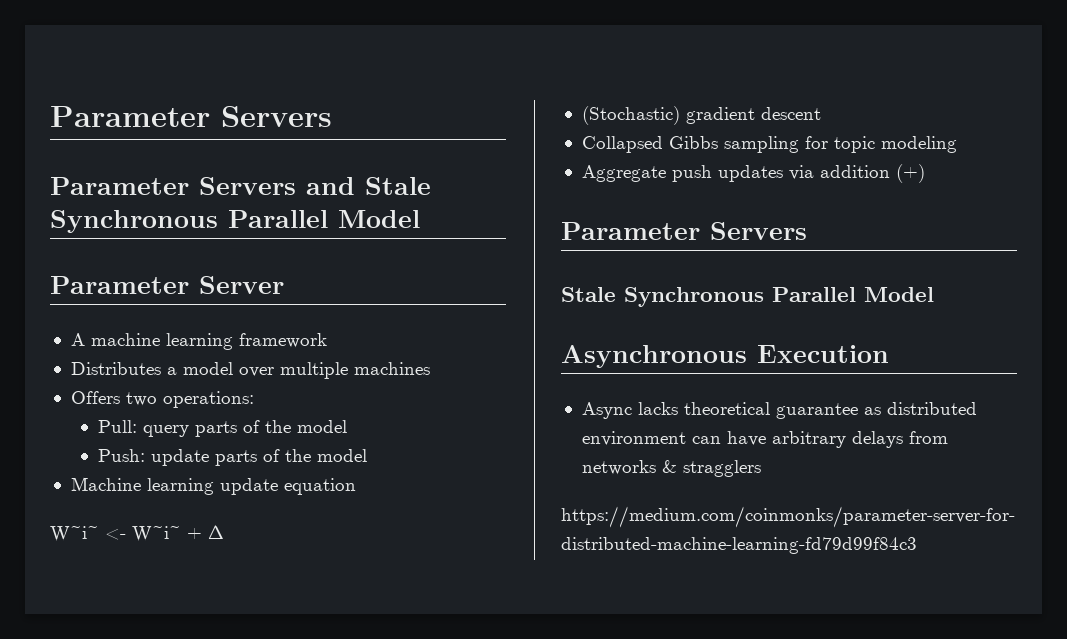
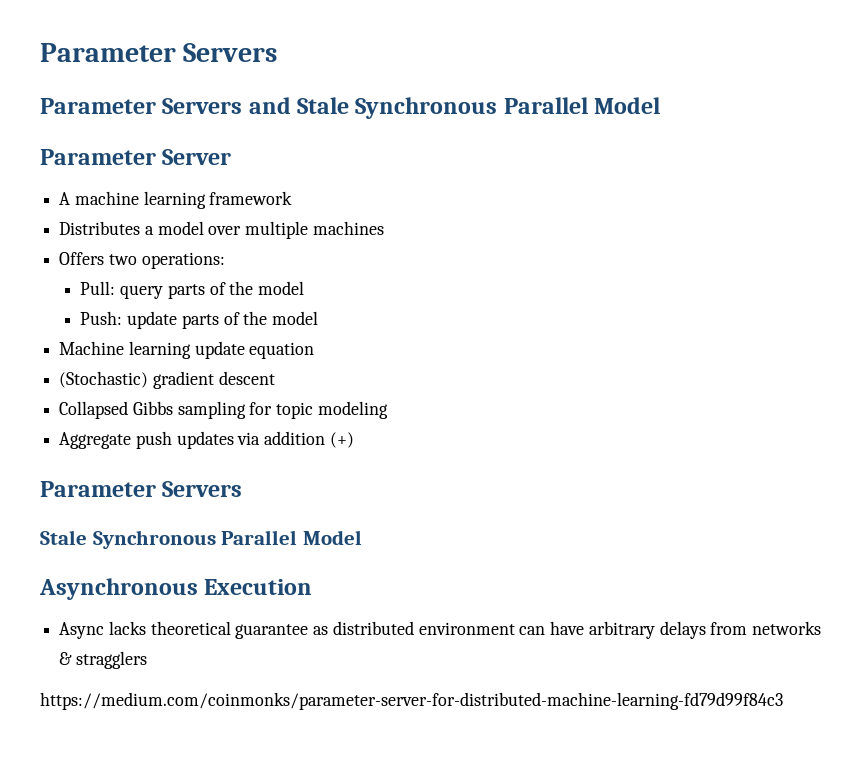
[50,524,224,542] // W~i~ <- W~i~ + Δ -> (315, 350) none

